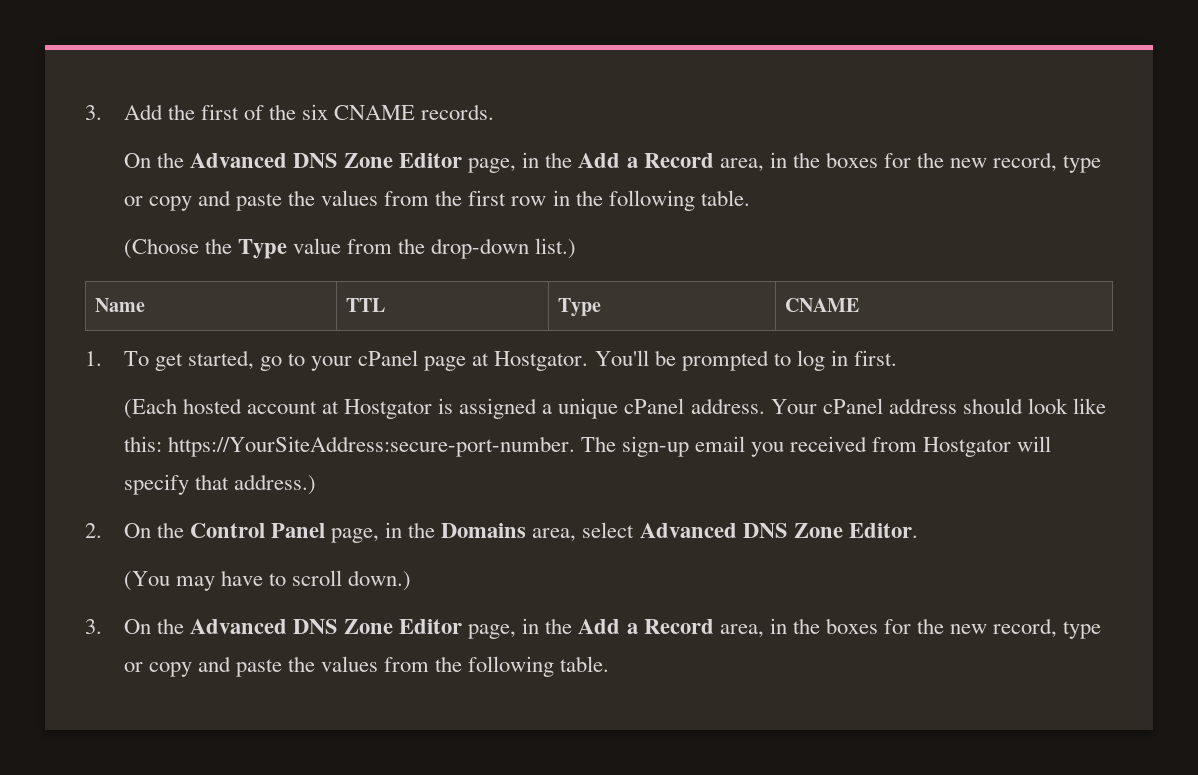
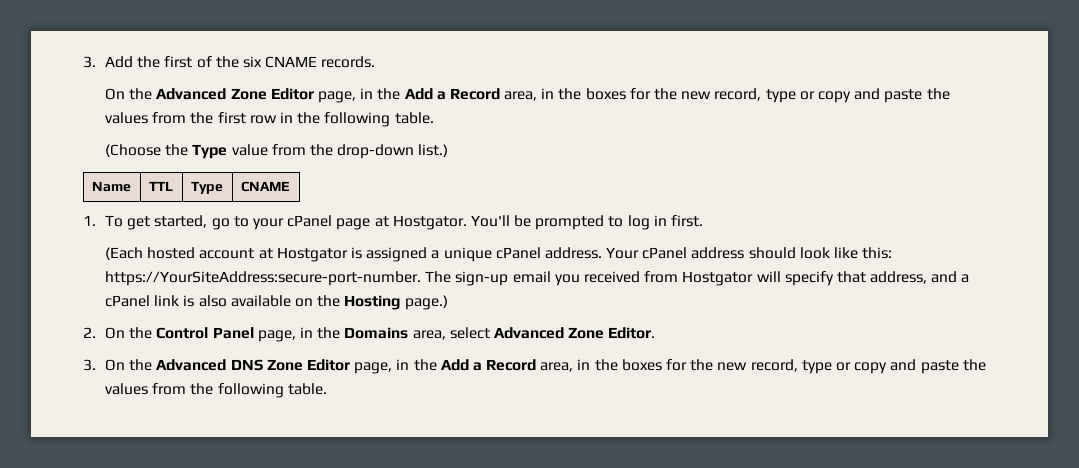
[292,153,338,168] DNS -> (227, 94) none
[233,474,316,495] address.) -> [870,271,970,284] [105,295,448,310] address, and a cPanel link is also available on the Hosting page.)
[742,523,788,538] DNS -> (564, 333) none
[123,570,412,591] // (You may have to scroll down.) -> (656, 333) none

